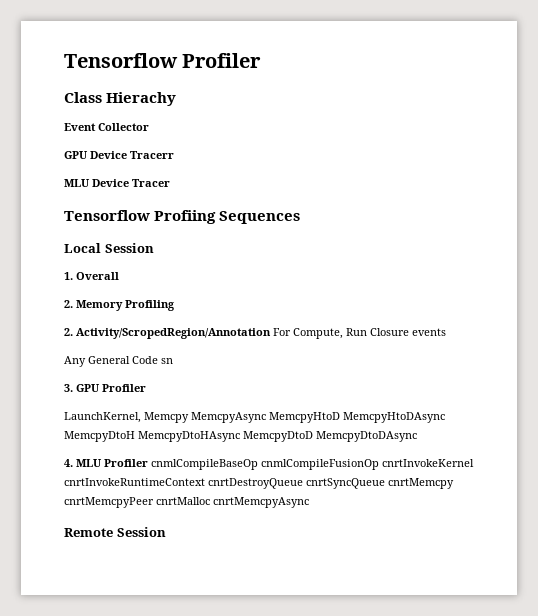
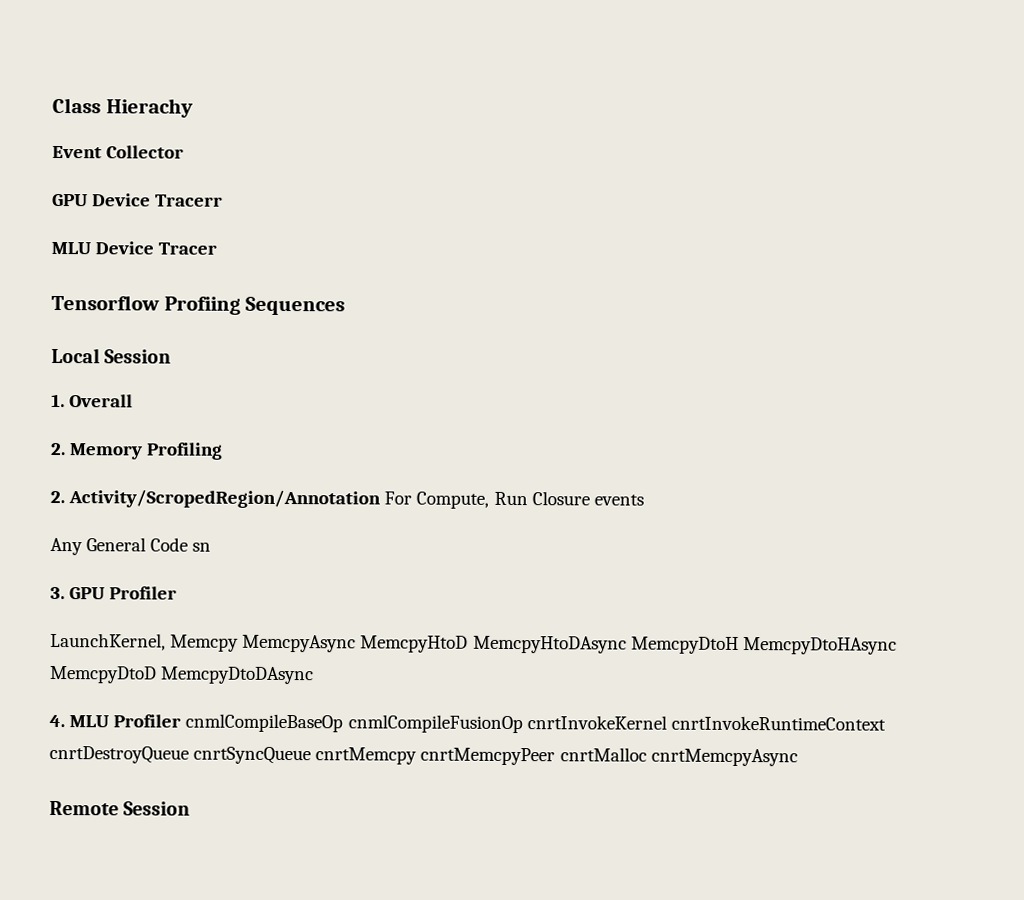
[64,53,262,68] Tensorflow Profiler // -> (52, 105) none

